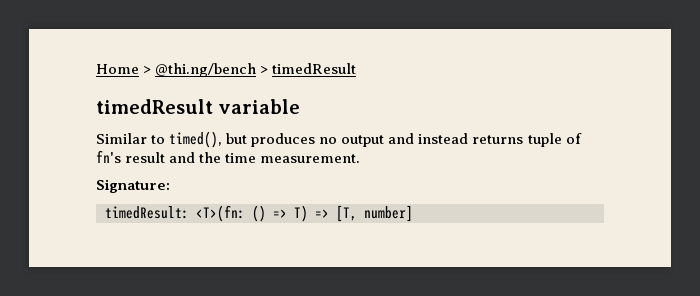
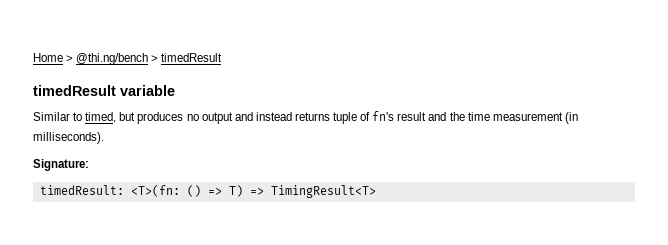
[169,131,223,148] timed(), -> [85,112,117,123] timed,
[260,154,361,163] measurement. -> [492,112,578,124] [33,132,104,144] measurement (in milliseconds).
[336,205,413,222] [T, number] -> [270,185,376,198] TimingResult<T>

